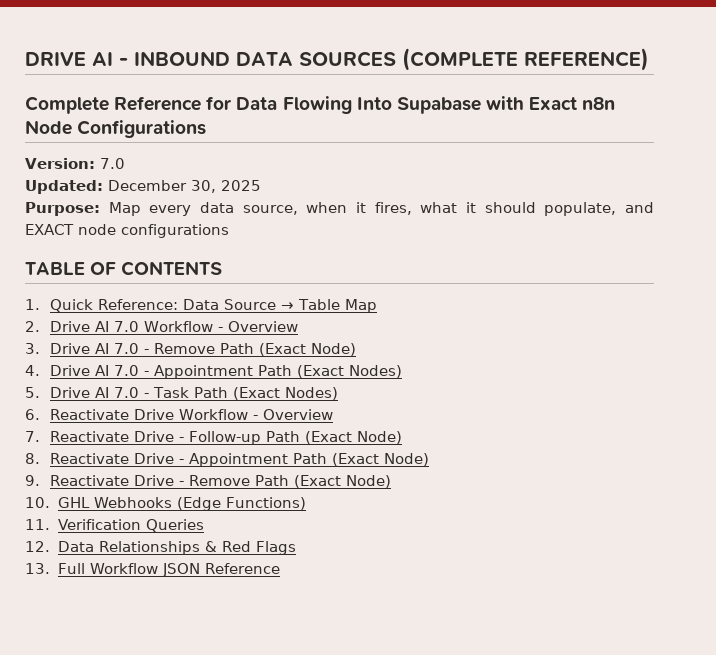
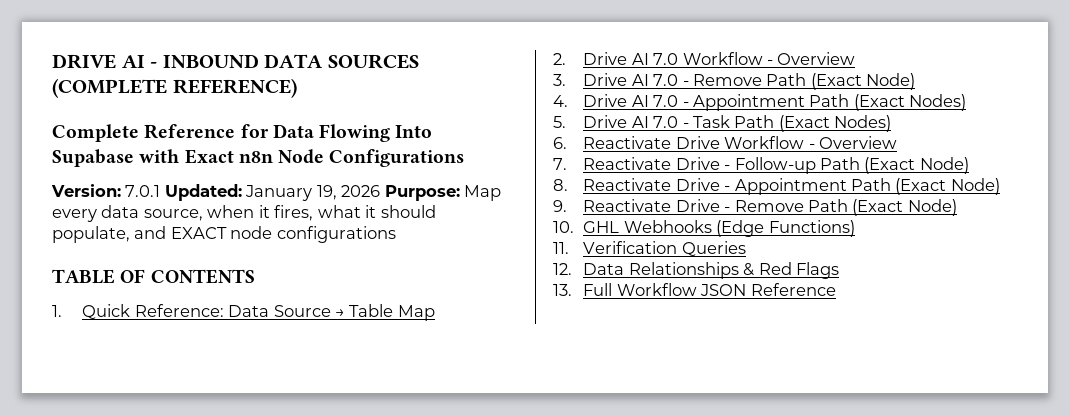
[100,158,125,169] [25,180,261,194] 7.0 // Updated: December 30, 2025 // -> [125,184,381,201] 7.0.1 Updated: January 19, 2026

